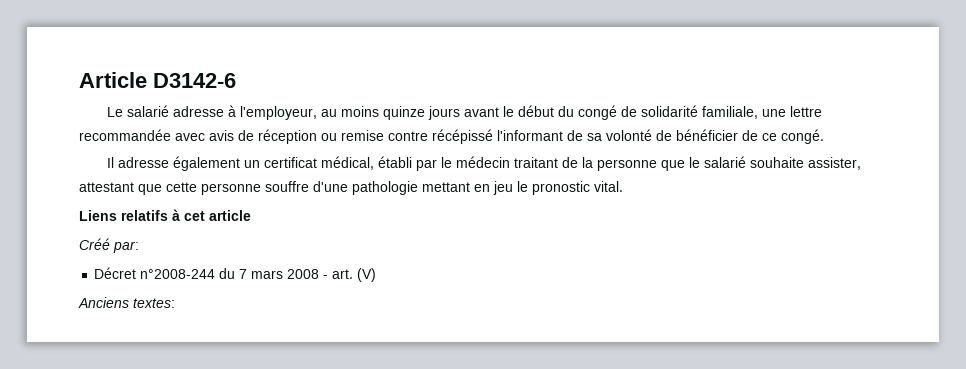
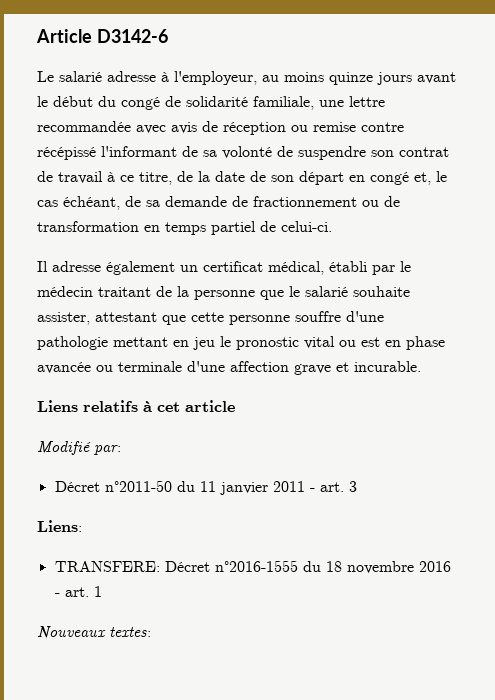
[676,129,824,144] bénéficier de ce congé. -> [298,146,449,160] [37,171,447,185] [37,196,400,210] [37,221,332,235] suspendre son contrat de travail à ce titre, de la date de son départ en congé et, le cas échéant, de sa demande de fractionnement ou de transformation en temps partiel de celui-ci.
[594,181,623,192] vital. -> [304,336,445,350] [37,361,421,375] vital ou est en phase avancée ou terminale d'une affection grave et incurable.
[79,238,110,250] Créé -> [37,441,91,455] Modifié
[140,268,377,282] [78,297,129,308] n°2008-244 du 7 mars 2008 - art. (V) // Anciens -> [104,480,357,495] [37,520,82,532] [54,560,451,574] [54,586,102,597] [37,626,106,639] n°2011-50 du 11 janvier 2011 - art. 3 // Liens: // TRANSFERE: Décret n°2016-1555 du 18 novembre 2016 - art. 1 // Nouveaux

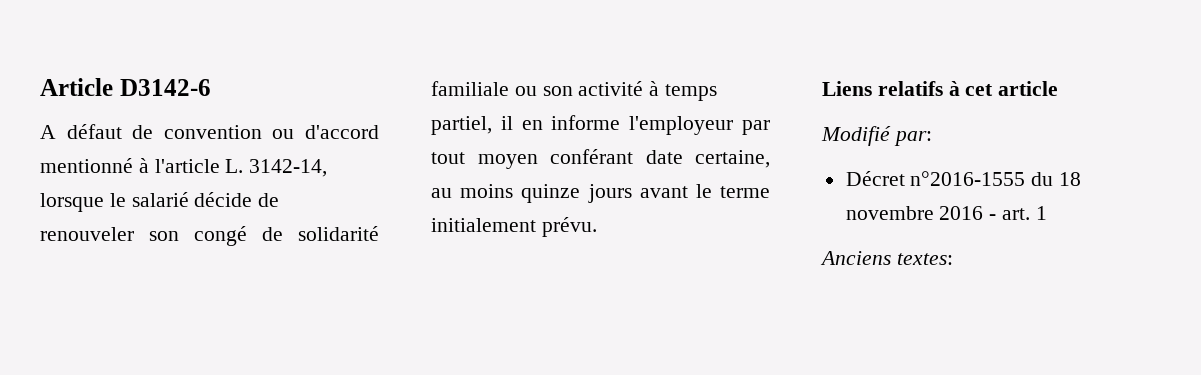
[37,71,257,85] Le salarié adresse à l'employeur, -> [40,124,379,139] [40,158,328,177] [40,192,280,212] [40,226,379,246] [431,81,718,101] [431,115,770,135] [431,149,770,169] A défaut de convention ou d'accord mentionné à l'article L. 3142-14, lorsque le salarié décide de renouveler son congé de solidarité familiale ou son activité à temps partiel, il en informe l'employeur par tout moyen conférant date certaine,
[53,96,385,110] [37,121,404,135] [37,146,449,160] [37,171,447,185] [37,196,400,210] [37,221,332,235] [37,261,411,275] [37,286,410,300] [37,311,384,325] [37,336,445,350] [37,361,421,375] début du congé de solidarité familiale, une lettre recommandée avec avis de réception ou remise contre récépissé l'informant de sa volonté de suspendre son contrat de travail à ce titre, de la date de son départ en congé et, le cas échéant, de sa demande de fractionnement ou de transformation en temps partiel de celui-ci. // Il adresse également un certificat médical, établi par le médecin traitant de la personne que le salarié souhaite assister, attestant que cette personne souffre d'une pathologie mettant en jeu le pronostic vital ou est en phase avancée ou terminale d'une affection grave et incurable. -> [720,186,770,198] [431,217,597,237] terme initialement prévu.
[104,480,357,495] [37,520,82,532] [54,561,210,572] n°2011-50 du 11 janvier 2011 - art. 3 // Liens: // TRANSFERE: Décret -> (905, 178) none
[37,626,106,639] Nouveaux -> [820,251,891,265] Anciens

